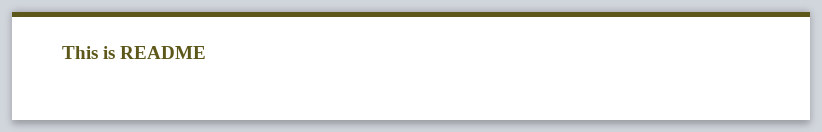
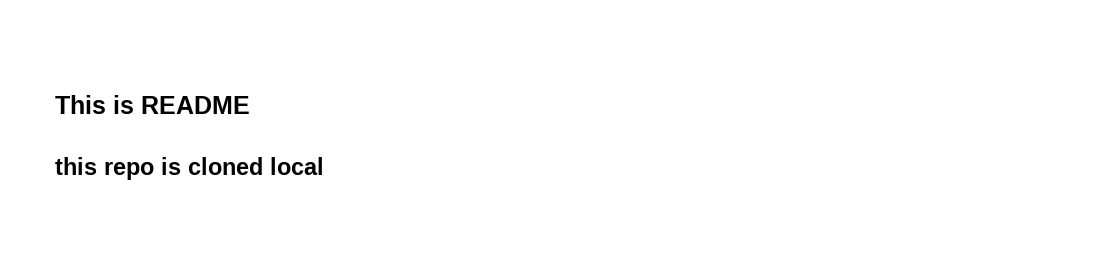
(207, 52) none -> [55,157,324,180] // this repo is cloned local

